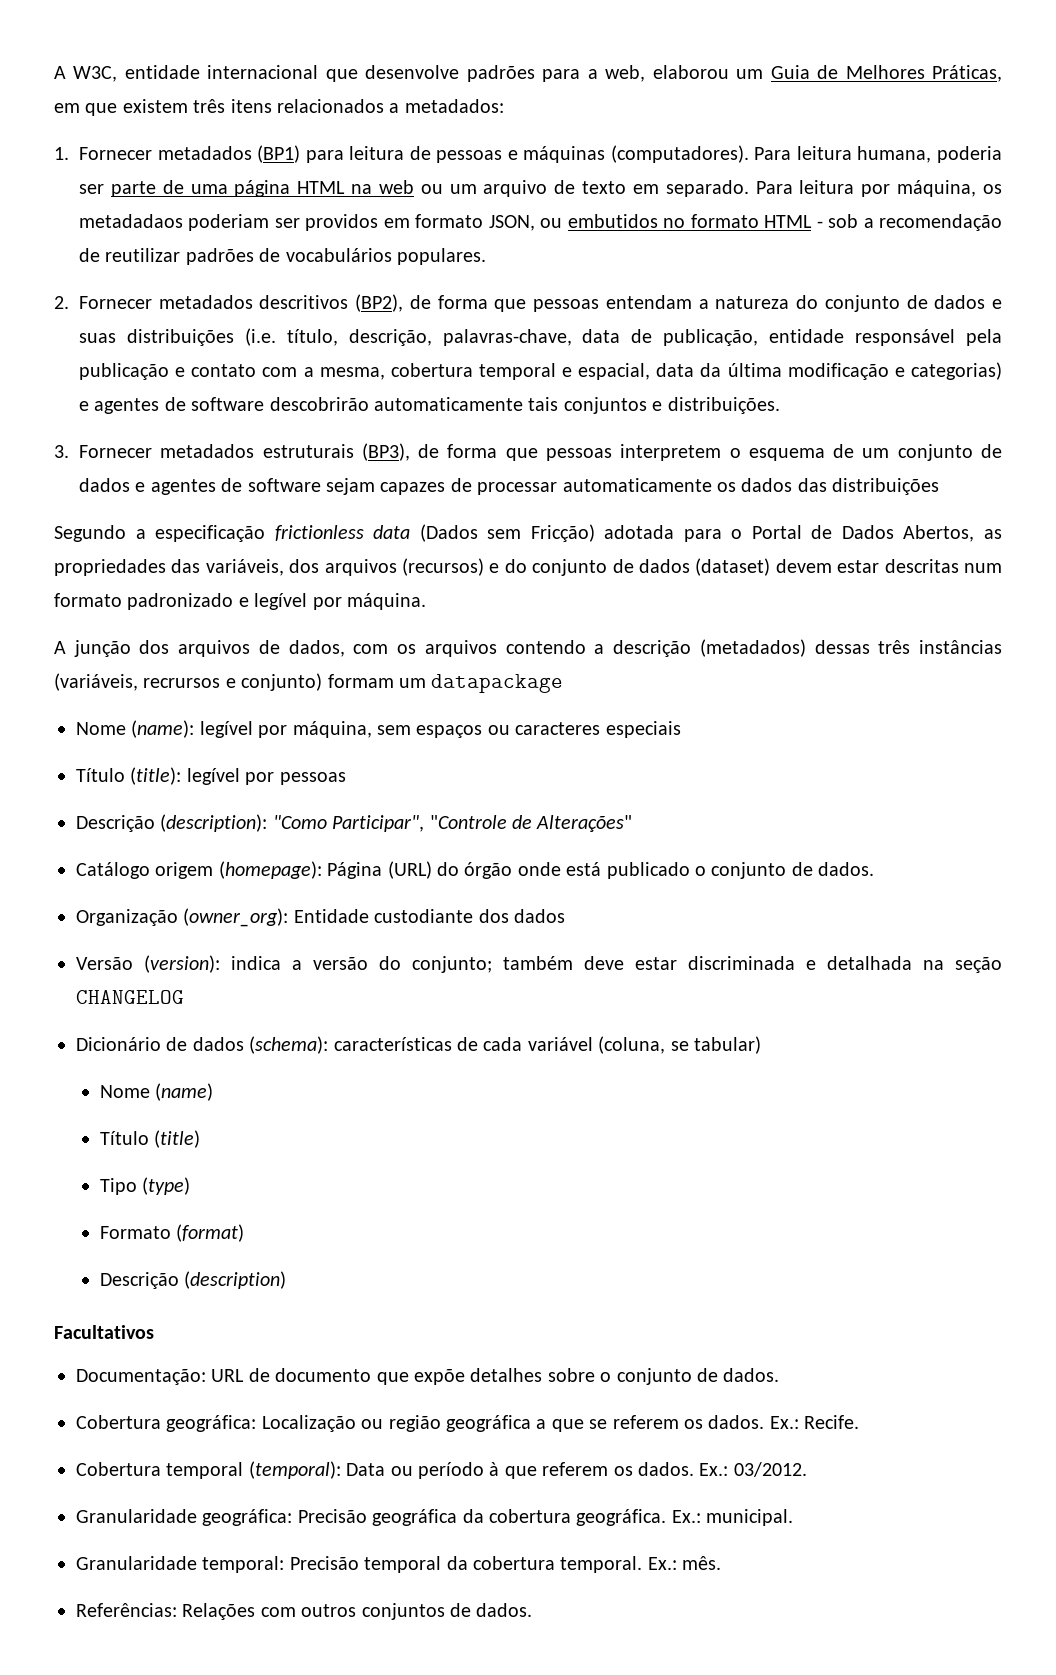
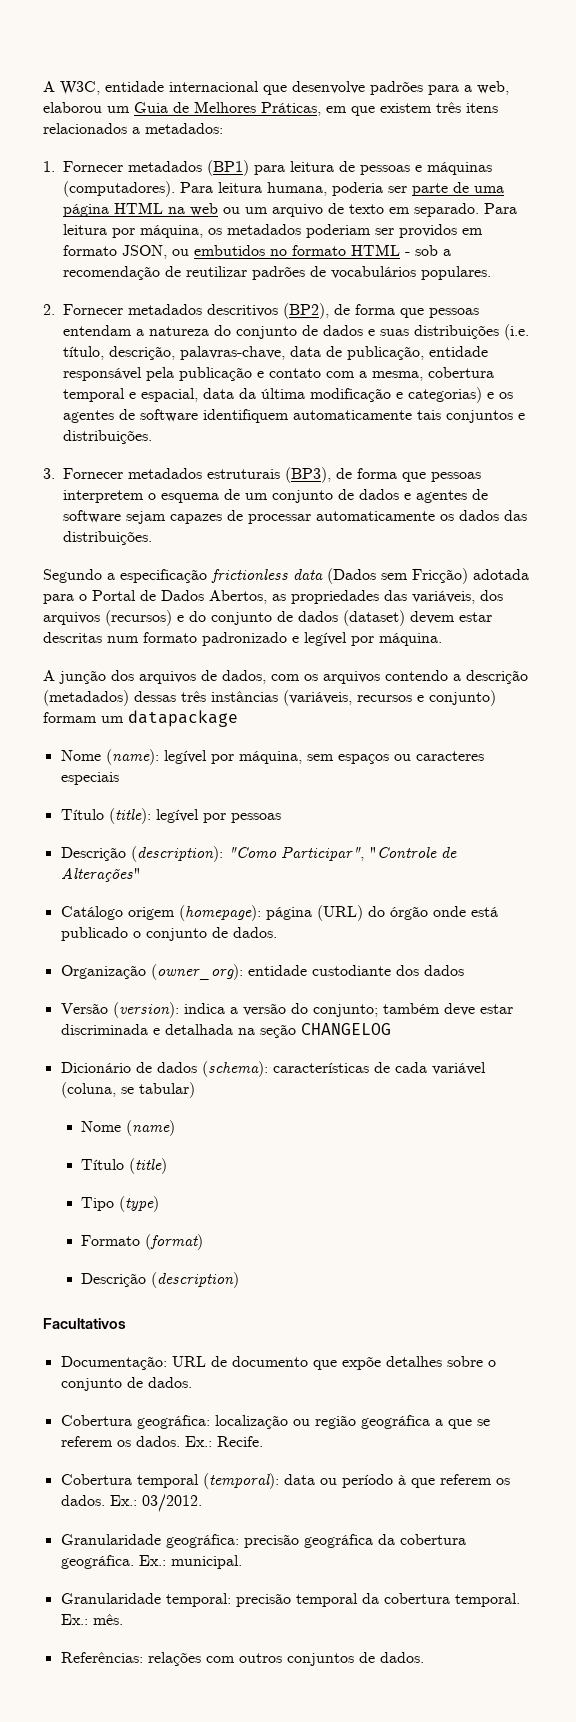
[79,214,183,228] metadadaos -> [227,224,302,235] metadados
[94,397,369,414] agentes de software descobrirão -> [499,392,514,399] [63,409,290,423] os agentes de software identifiquem
[832,478,940,495] distribuições -> [63,531,153,545] distribuições.
[143,678,221,688] recrursos -> [357,695,412,702] recursos
[327,862,383,879] Página -> [265,907,312,920] página
[293,909,369,923] Entidade -> [247,965,307,976] entidade
[261,1415,356,1432] Localização -> [214,1415,288,1429] localização
[346,1463,386,1476] Data -> [283,1474,315,1485] data
[297,1509,367,1523] Precisão -> [243,1534,299,1548] precisão
[289,1556,359,1570] Precisão -> [235,1593,291,1607] precisão
[182,1603,256,1620] Relações -> [147,1652,201,1666] relações

